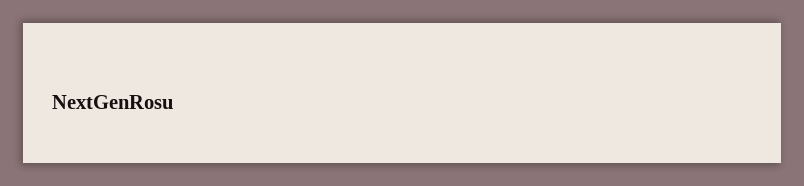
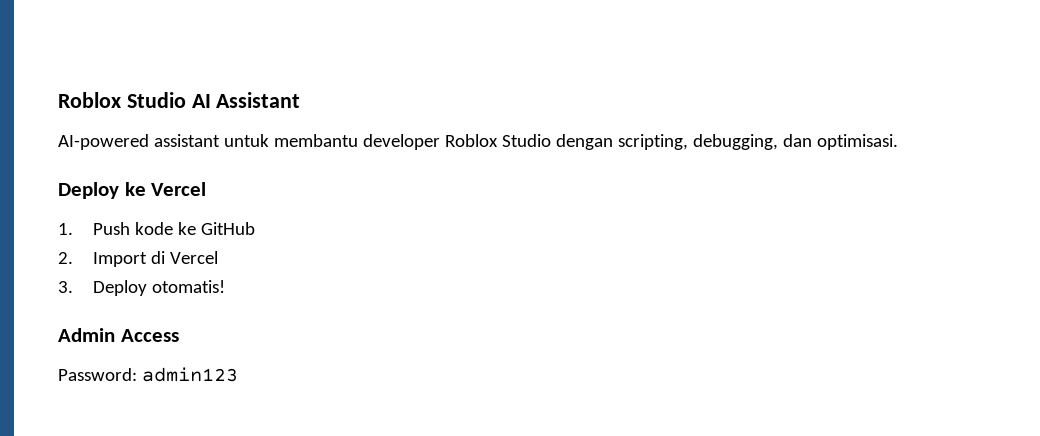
[52,95,173,109] NextGenRosu -> [58,92,301,108] [58,134,898,150] [58,182,207,199] [58,222,255,235] [58,251,218,267] [58,280,225,296] [58,328,179,342] [58,367,238,382] Roblox Studio AI Assistant // AI-powered assistant untuk membantu developer Roblox Studio dengan scripting, debugging, dan optimisasi. // Deploy ke Vercel // 1. Push kode ke GitHub // 2. Import di Vercel // 3. Deploy otomatis! // Admin Access // Password: admin123

